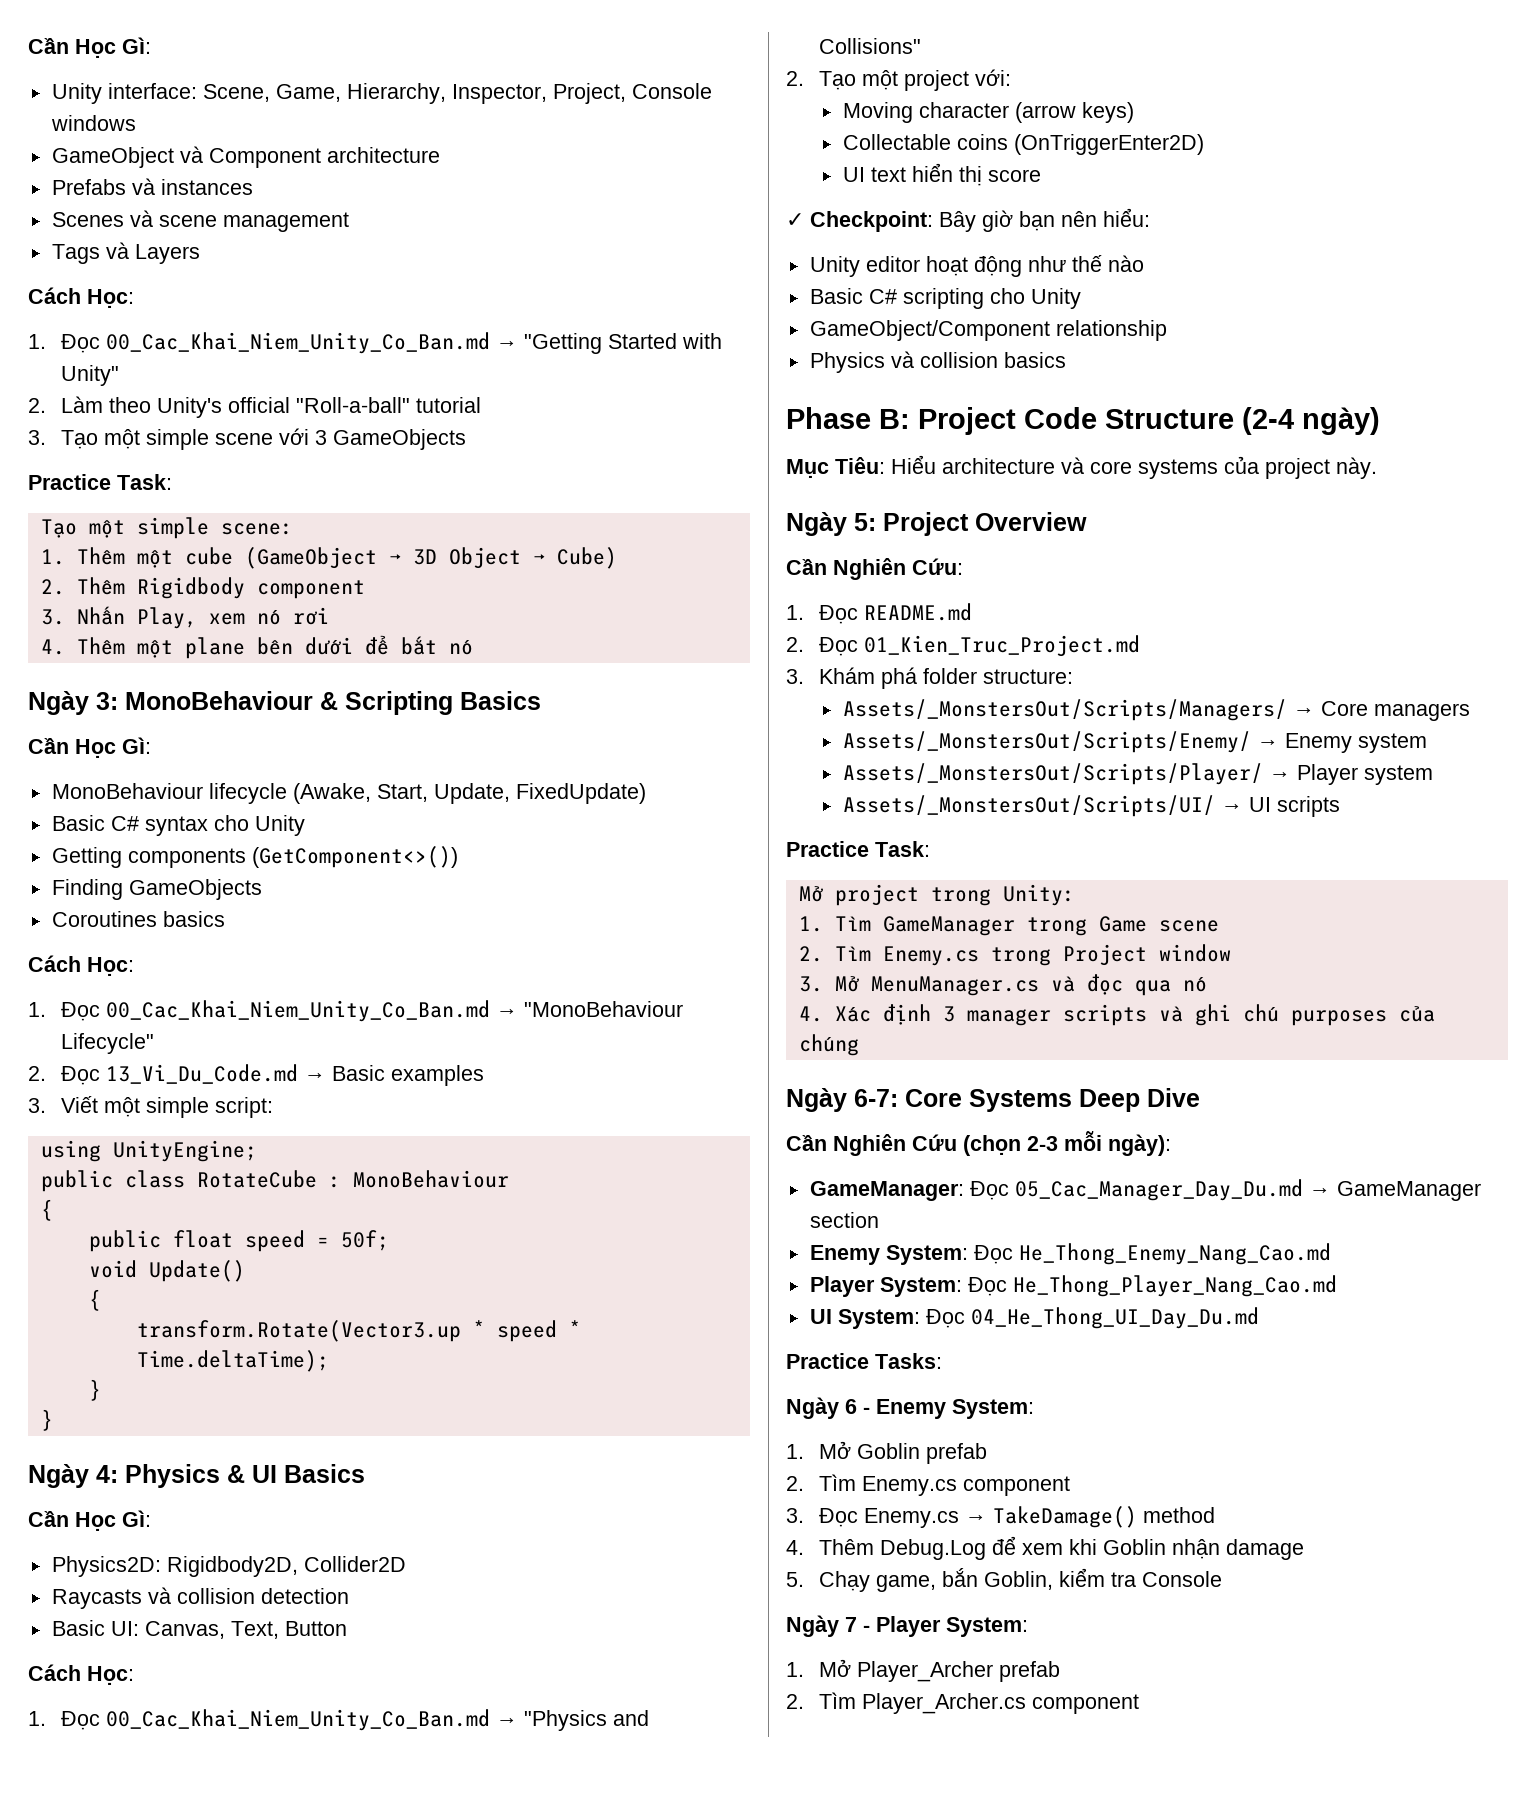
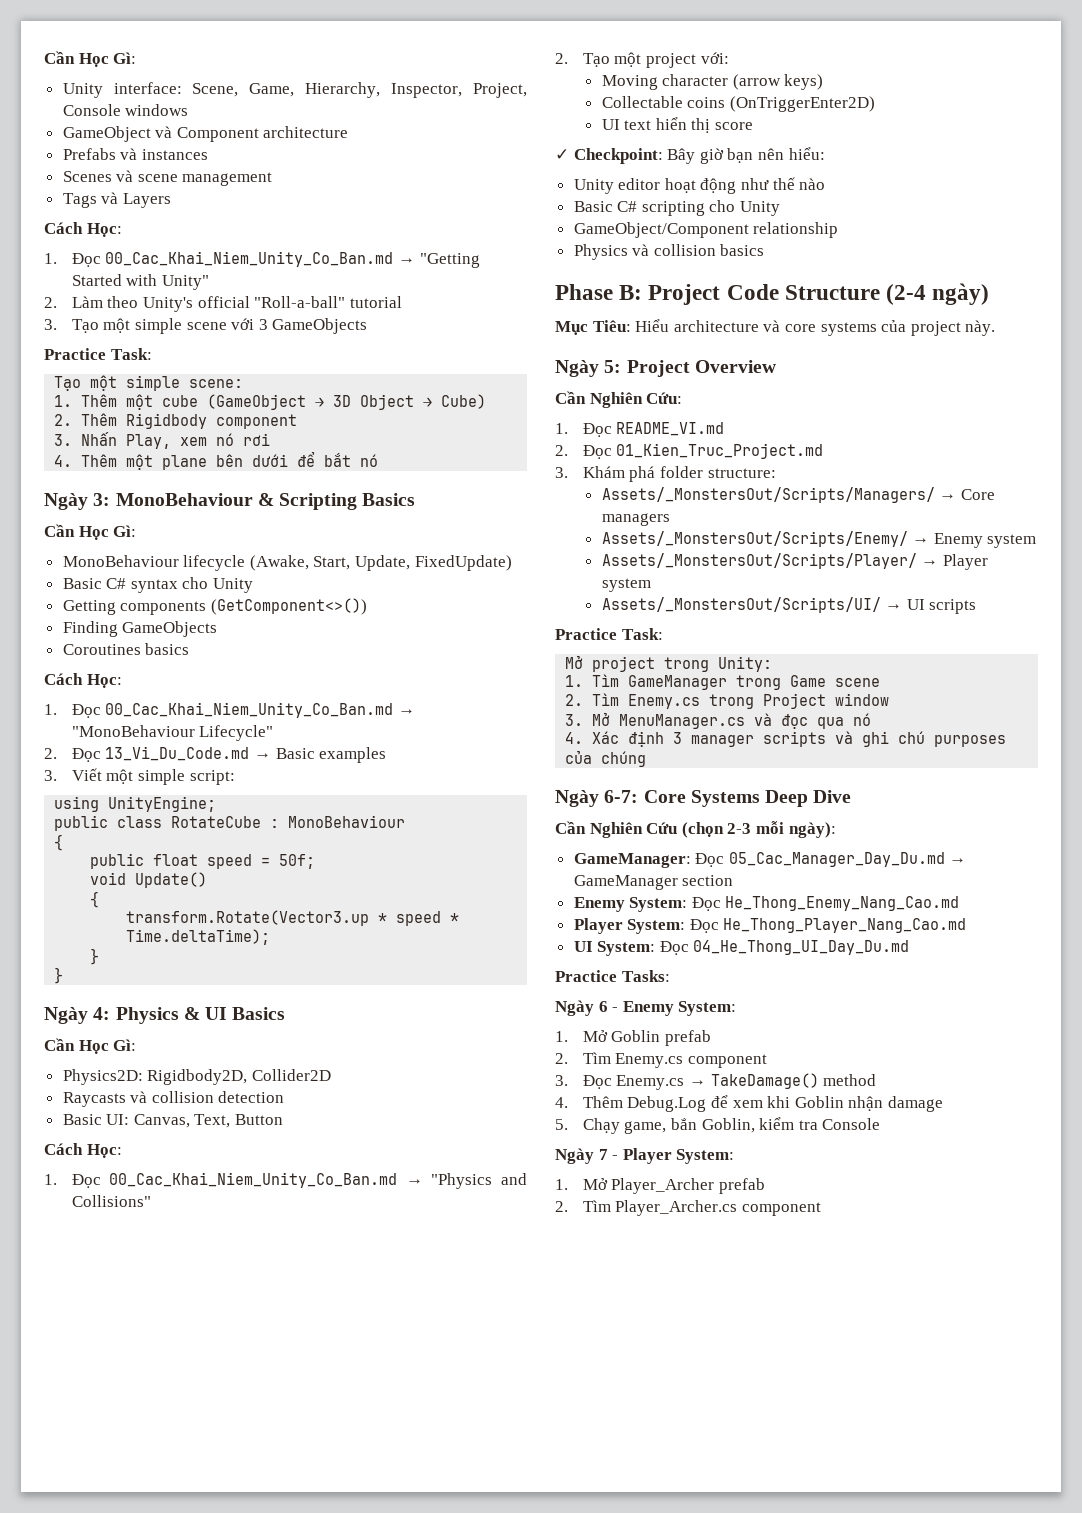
[864,603,973,621] README.md -> [616,422,725,436] README_VI.md

